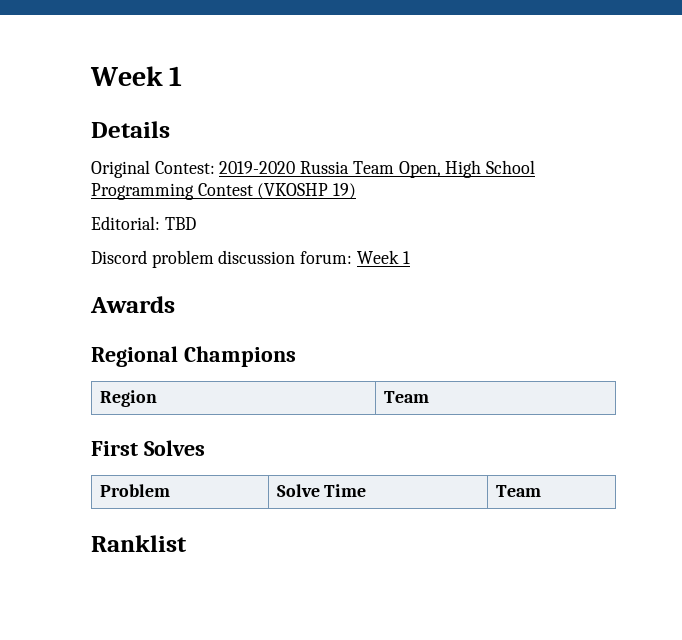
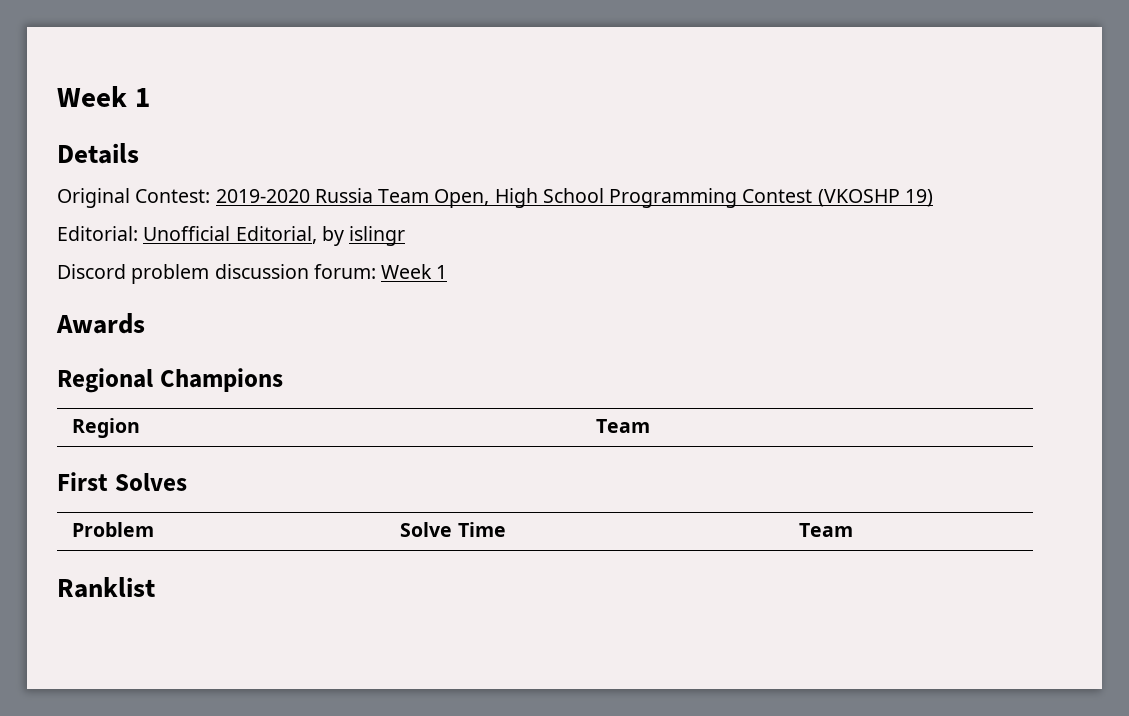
[164,217,196,230] TBD -> [143,226,406,246] Unofficial Editorial, by islingr

